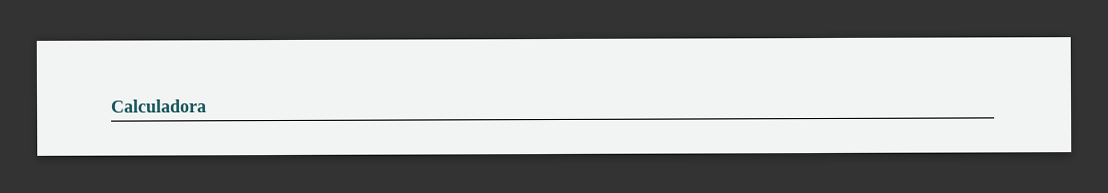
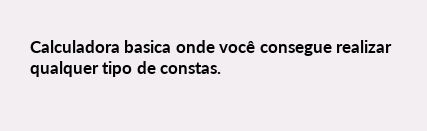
(207, 106) none -> [124,40,393,56] [30,61,222,77] basica onde você consegue realizar qualquer tipo de constas.

